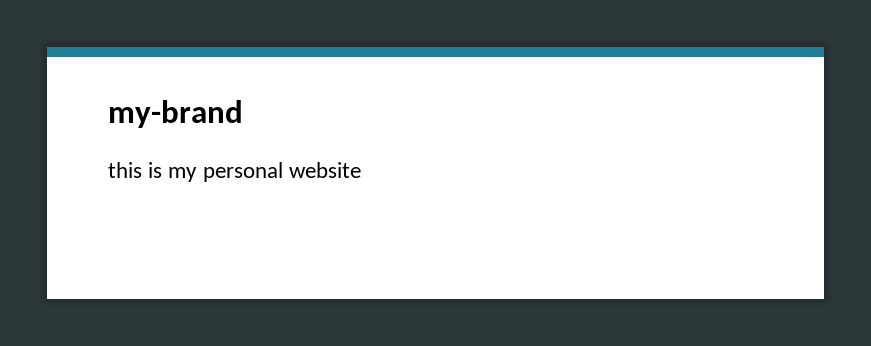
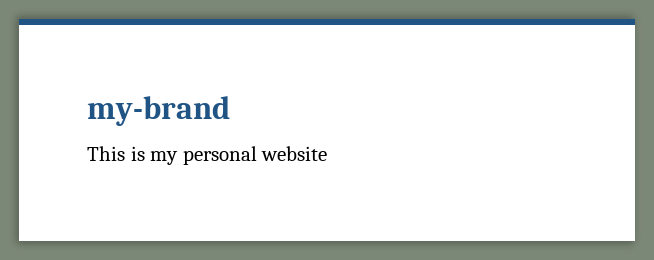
[108,162,142,178] this -> [87,146,125,161] This

